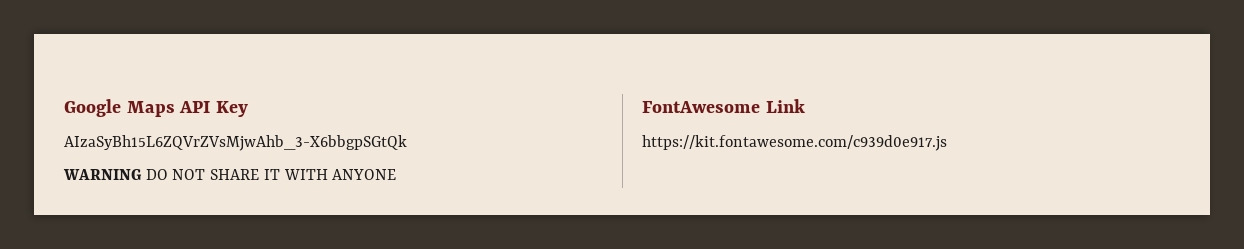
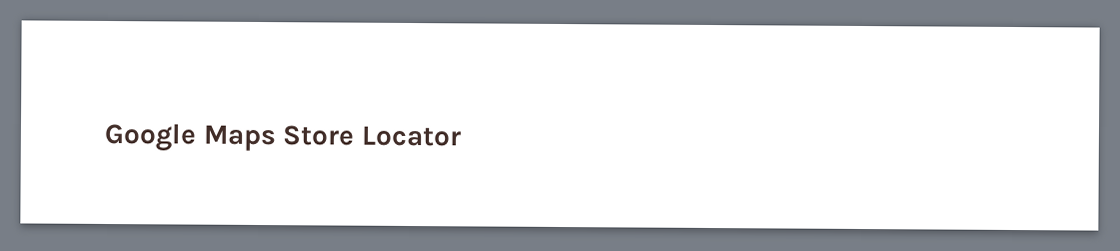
[179,101,248,117] [64,135,407,151] [63,169,397,180] [642,99,805,113] [642,135,947,151] API Key // AIzaSyBh15L6ZQVrZVsMjwAhb_3-X6bbgpSGtQk // WARNING DO NOT SHARE IT WITH ANYONE // FontAwesome Link // https://kit.fontawesome.com/c939d0e917.js -> [282,125,461,147] Store Locator

